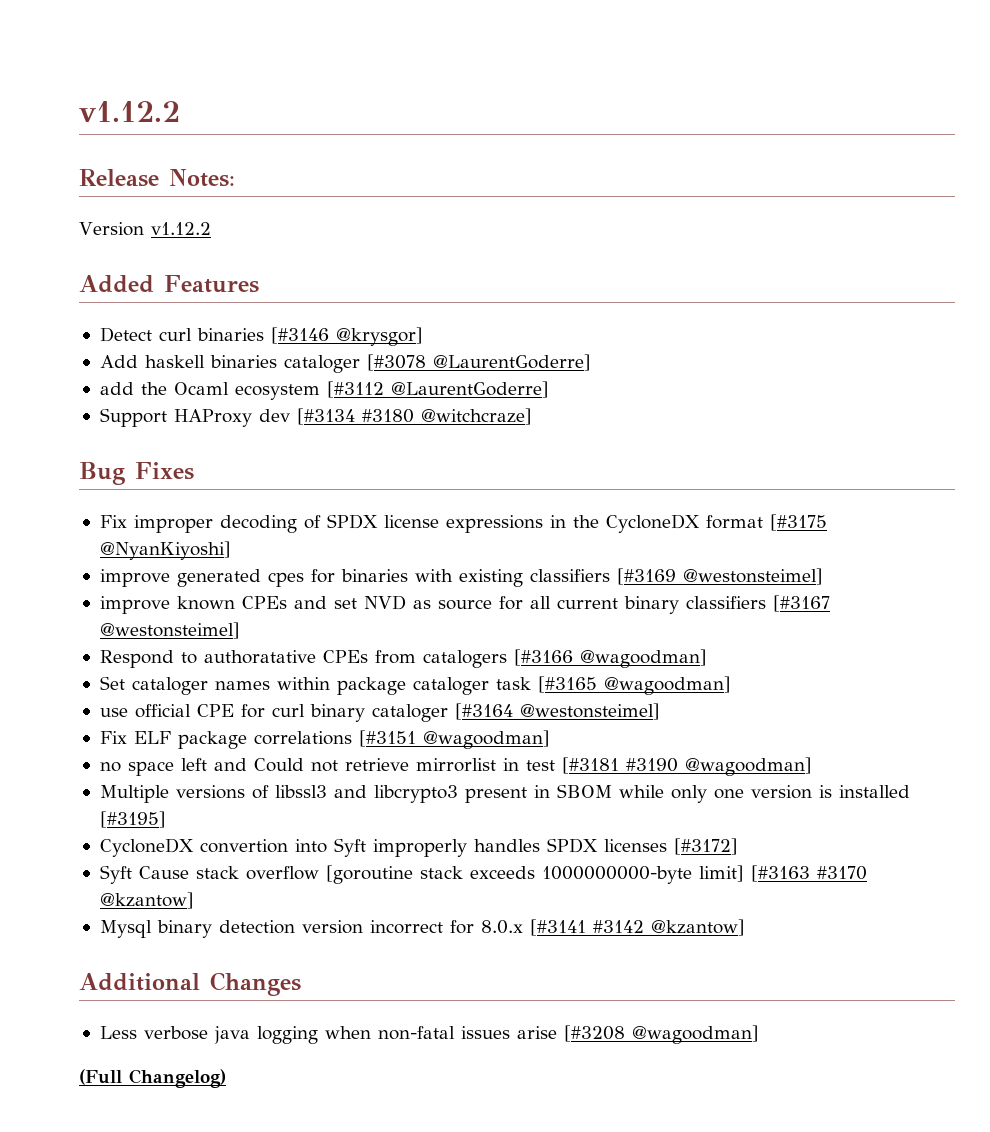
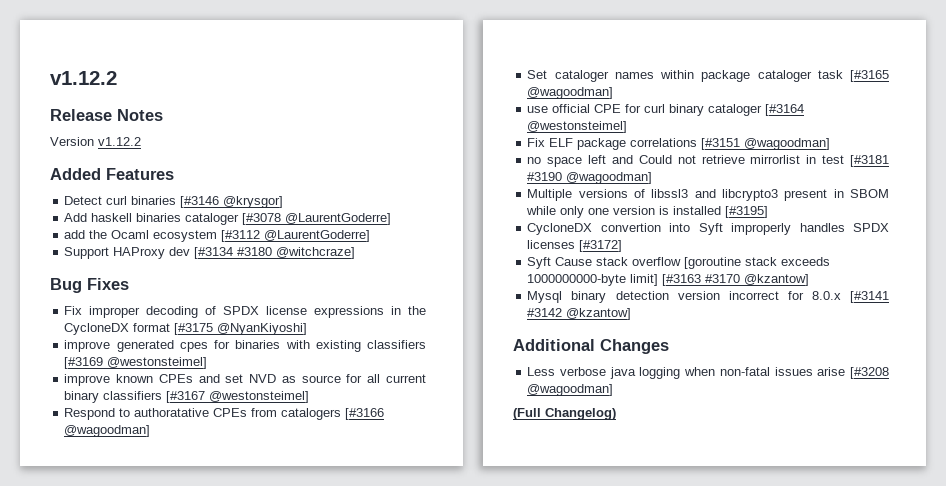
[169,169,235,187] Notes: -> [117,109,163,121] Notes

